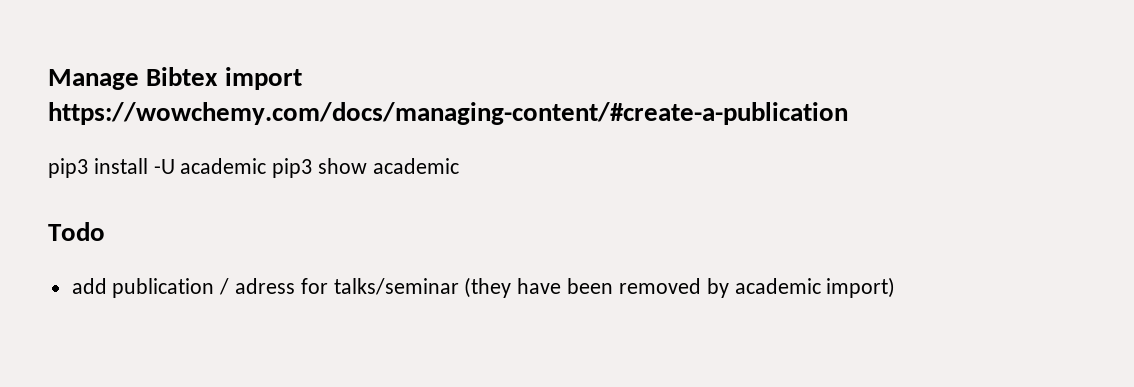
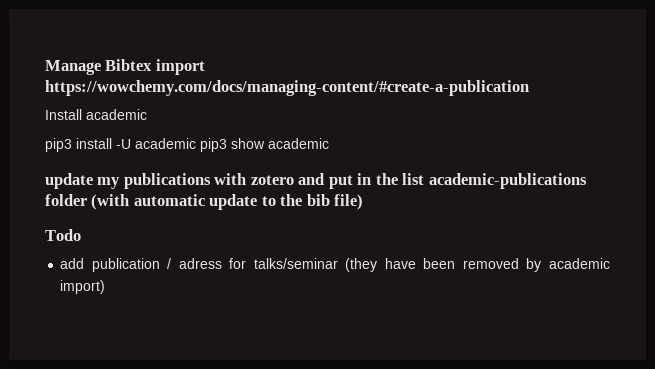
(848, 113) none -> [45,109,147,120] // Install academic
(459, 166) none -> [45,173,587,189] [45,194,364,210] // update my publications with zotero and put in the list academic-publications folder (with automatic update to the bib file)

